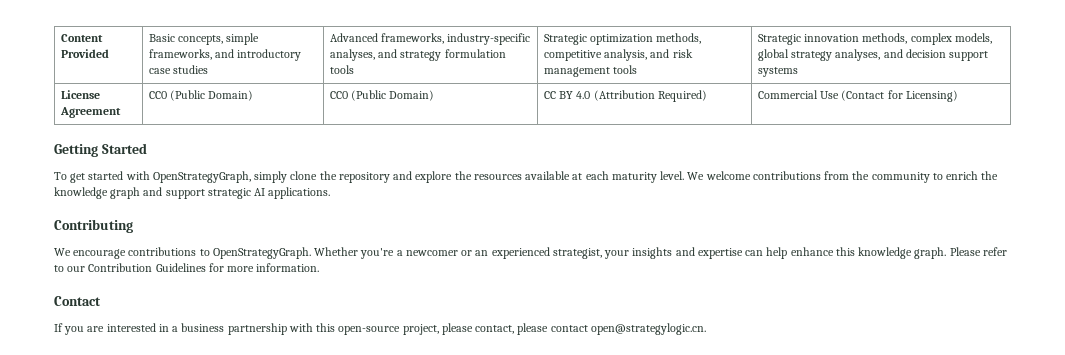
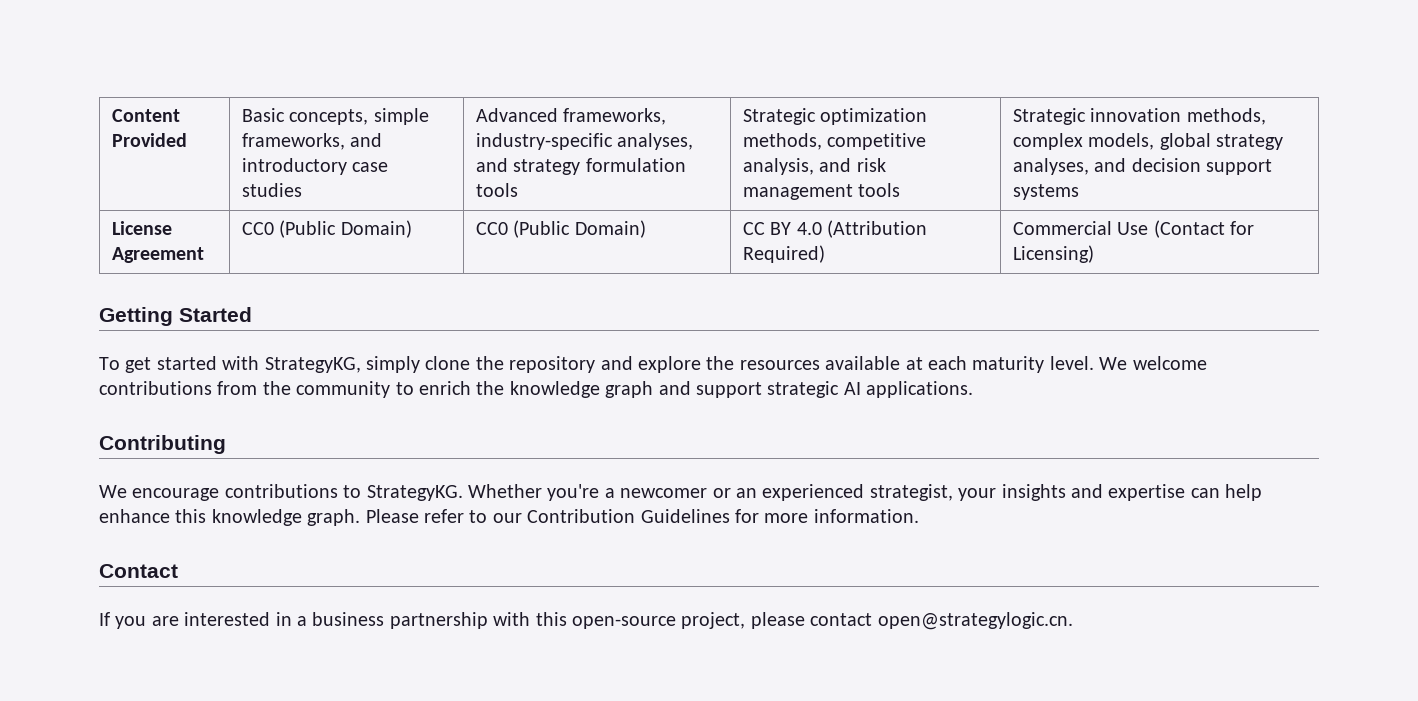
[152,171,251,183] OpenStrategyGraph, -> [264,357,361,373] StrategyKG,
[212,247,311,259] OpenStrategyGraph. -> [366,485,463,501] StrategyKG.
[475,323,549,335] contact, please -> (805, 620) none

